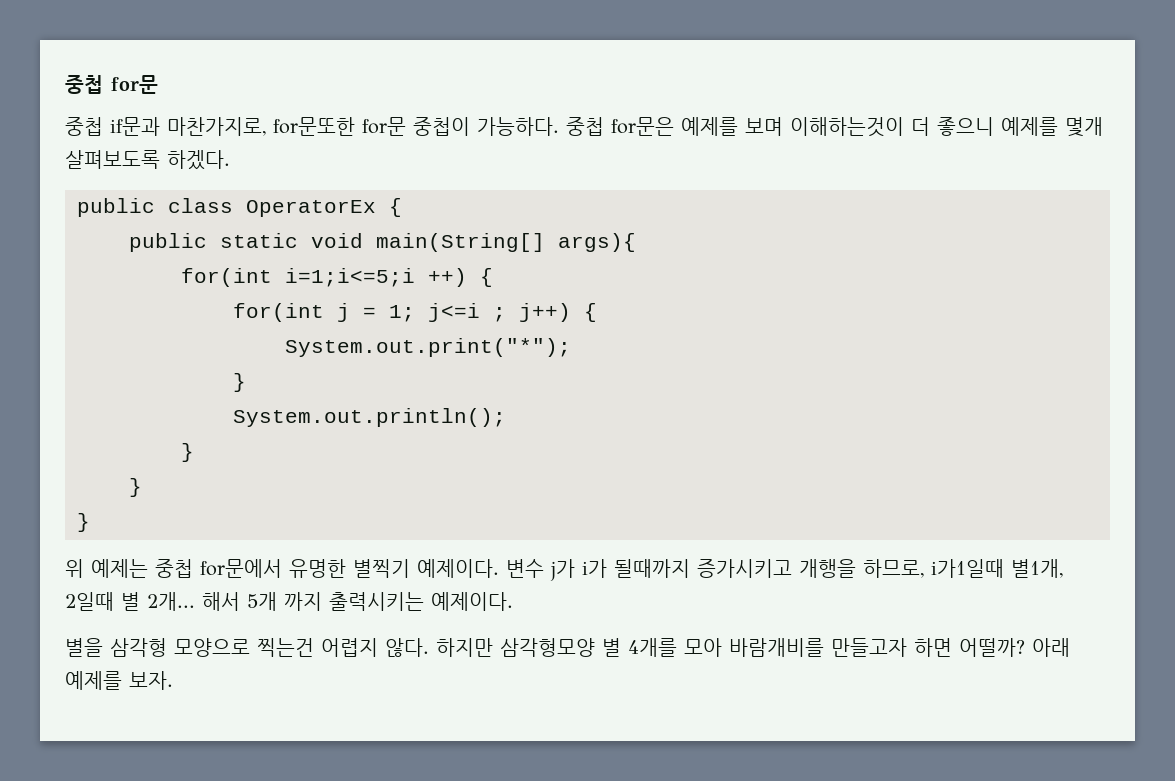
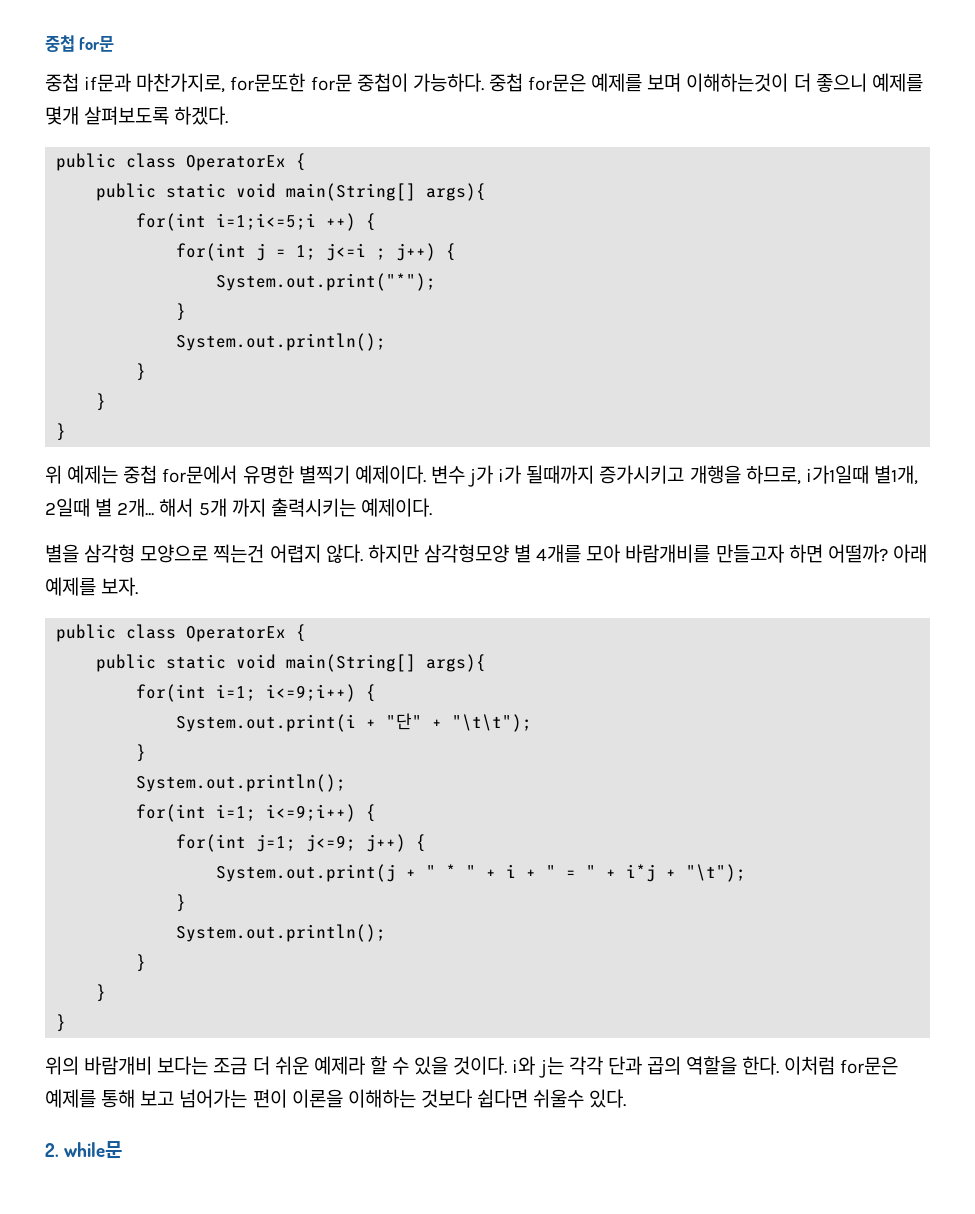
(173, 680) none -> [56,624,307,642] [96,654,487,672] [136,684,377,702] [176,713,533,732] [136,744,147,762] [136,774,347,792] [136,804,377,822] [176,834,427,852] [216,864,747,882] [176,894,187,912] [176,924,387,942] [136,954,147,972] [96,984,107,1002] [56,1014,67,1032] [45,1056,899,1078] [45,1089,627,1108] [45,1141,123,1159] // public class OperatorEx { // public static void main(String[] args){ // for(int i=1; i<=9;i++) { // System.out.print(i + "단" + "\t\t"); // } // System.out.println(); // for(int i=1; i<=9;i++) { // for(int j=1; j<=9; j++) { // System.out.print(j + " * " + i + " = " + i*j + "\t"); // } // System.out.println(); // } // } // } // 위의 바람개비 보다는 조금 더 쉬운 예제라 할 수 있을 것이다. i와 j는 각각 단과 곱의 역할을 한다. 이처럼 for문은 예제를 통해 보고 넘어가는 편이 이론을 이해하는 것보다 쉽다면 쉬울수 있다. // 2. while문

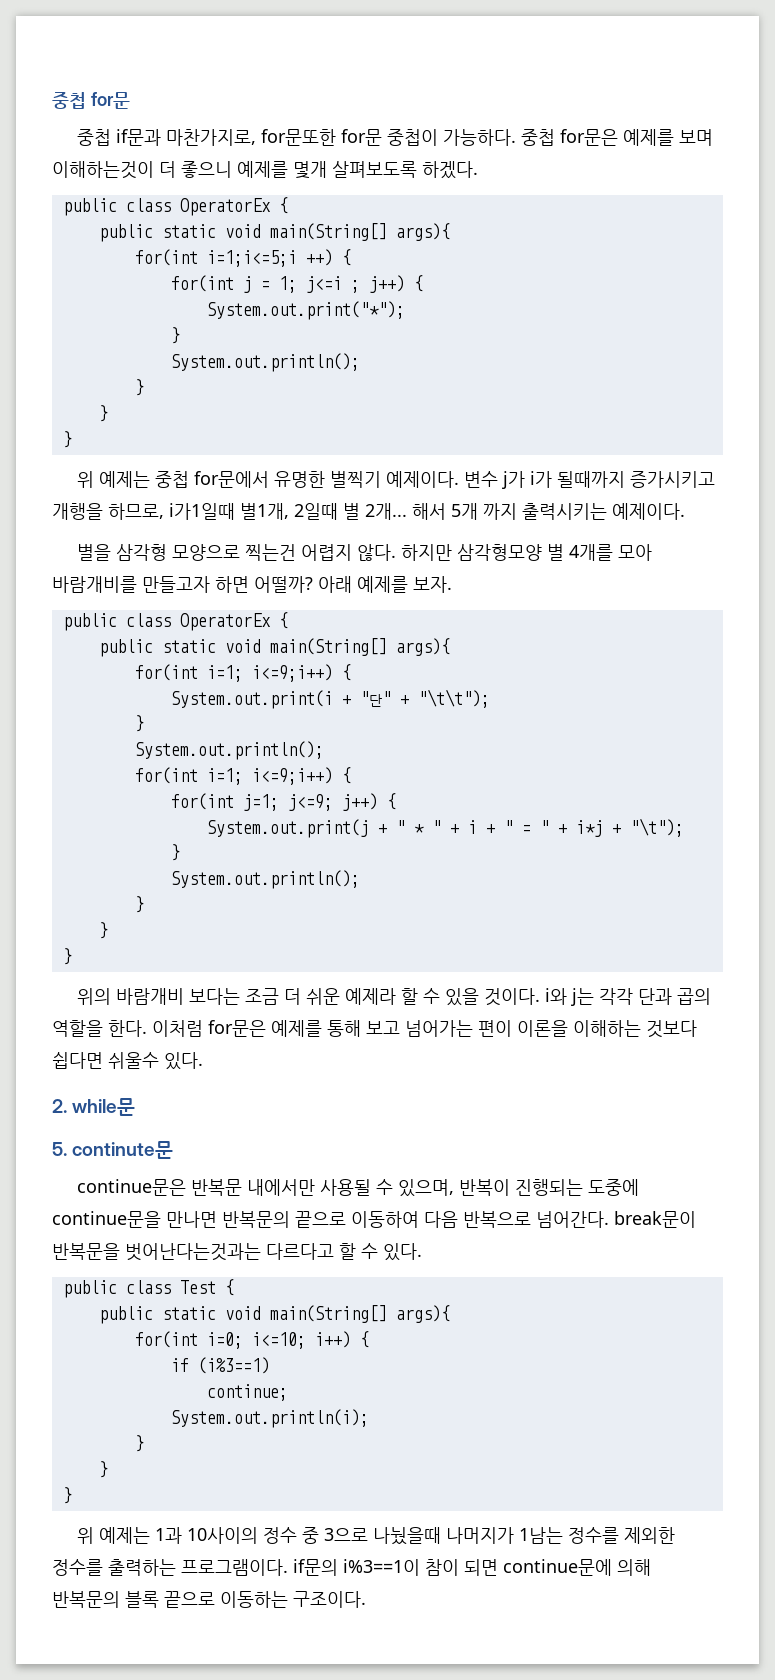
(123, 1150) none -> [52,1141,174,1159] [76,1179,639,1197] [52,1211,696,1228] [52,1243,422,1261] [62,1279,234,1298] [98,1305,450,1324] [134,1331,369,1349] [170,1357,270,1374] [206,1384,288,1401] [170,1409,369,1428] [134,1435,144,1452] [98,1461,108,1478] [62,1487,72,1504] [76,1527,675,1545] [52,1559,651,1576] [52,1591,366,1608] // 5. continute문 // continue문은 반복문 내에서만 사용될 수 있으며, 반복이 진행되는 도중에 continue문을 만나면 반복문의 끝으로 이동하여 다음 반복으로 넘어간다. break문이 반복문을 벗어난다는것과는 다르다고 할 수 있다. // public class Test { // public static void main(String[] args){ // for(int i=0; i<=10; i++) { // if (i%3==1) // continue; // System.out.println(i); // } // } // } // 위 예제는 1과 10사이의 정수 중 3으로 나눴을때 나머지가 1남는 정수를 제외한 정수를 출력하는 프로그램이다. if문의 i%3==1이 참이 되면 continue문에 의해 반복문의 블록 끝으로 이동하는 구조이다.

